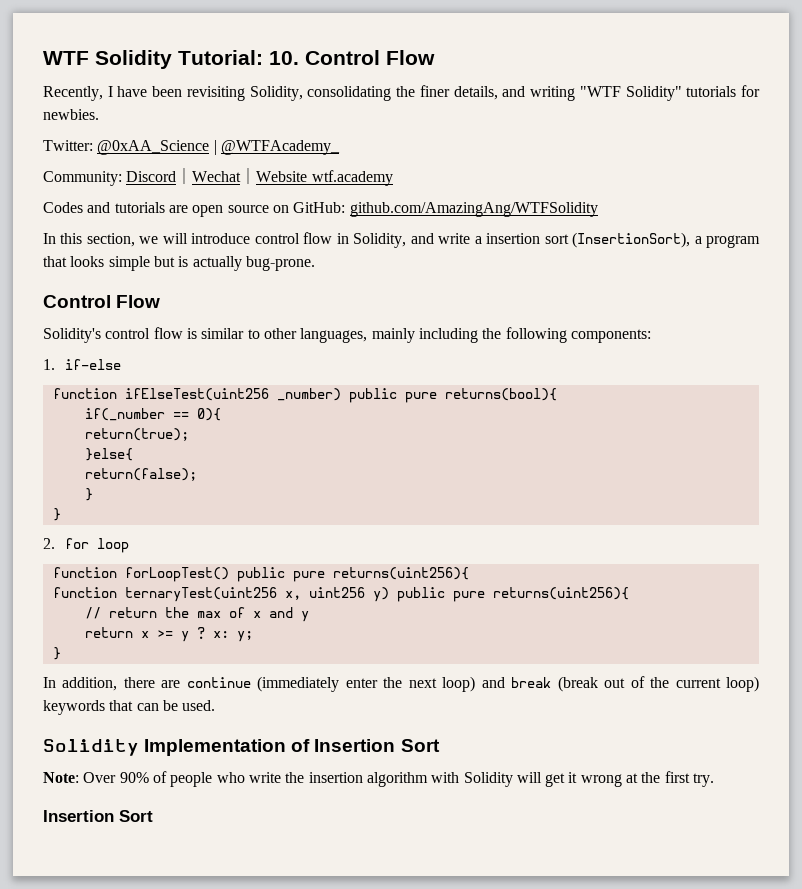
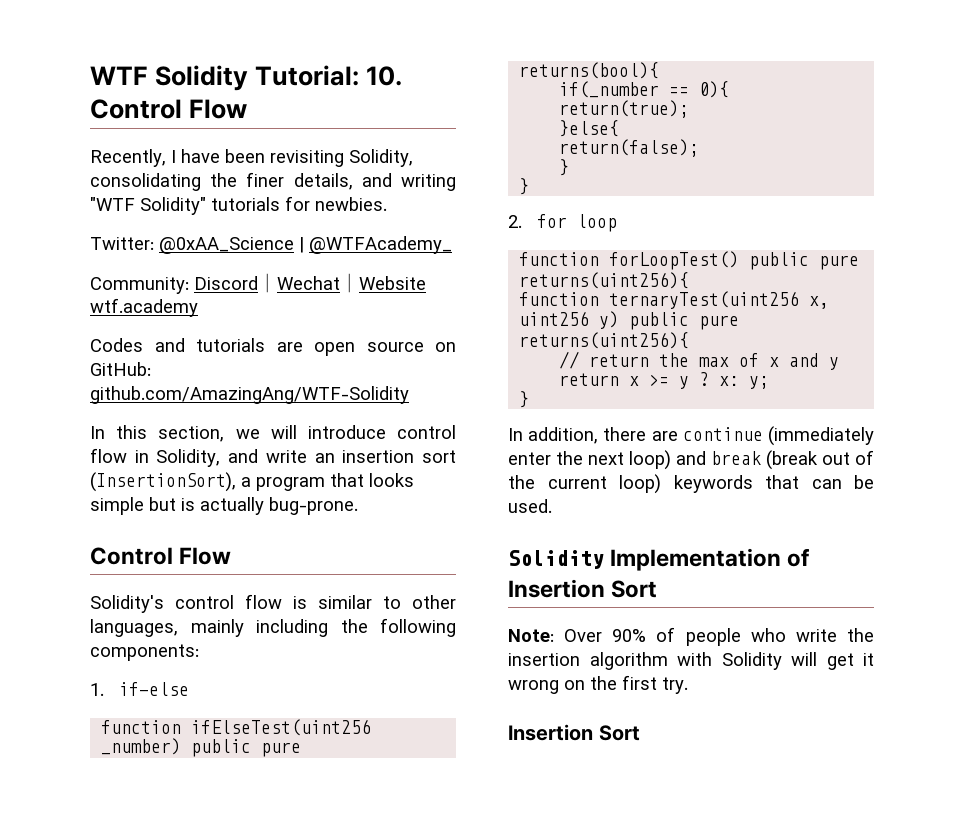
[349,202,598,217] github.com/AmazingAng/WTFSolidity -> [90,386,409,404] github.com/AmazingAng/WTF-Solidity
[474,236,482,244] a -> [314,453,335,463] an
[626,773,639,783] at -> [564,680,585,690] on

